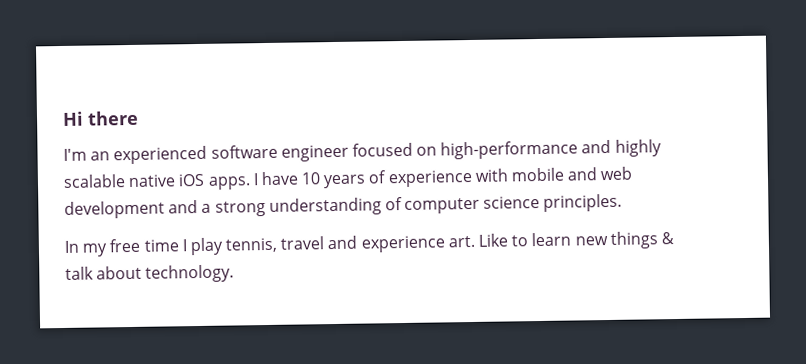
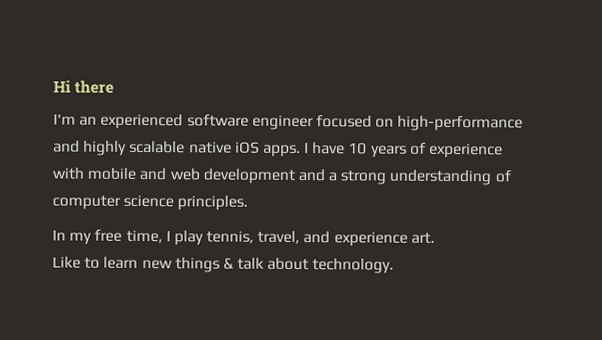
[143,239,179,252] time -> [125,229,163,244] time,
[280,236,325,250] travel -> [257,230,301,244] travel,
(475, 241) none -> (435, 238) //

